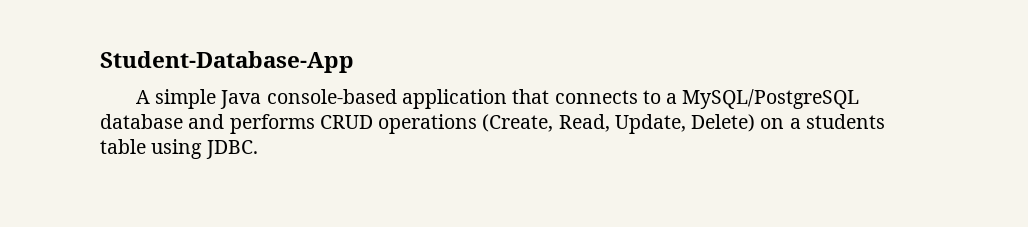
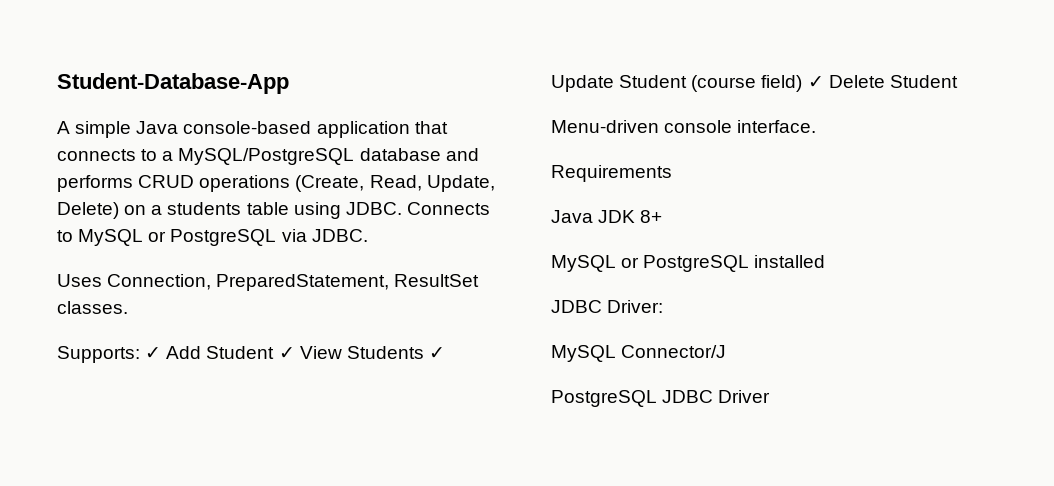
(258, 149) none -> [406,202,490,215] [57,229,368,246] [57,274,480,291] [57,301,128,314] [57,346,445,363] [551,75,958,92] [551,120,817,133] [551,165,672,182] [551,210,663,223] [551,255,826,272] [551,300,664,313] [551,345,727,362] [551,390,771,407] Connects to MySQL or PostgreSQL via JDBC. // Uses Connection, PreparedStatement, ResultSet classes. // Supports: ✓ Add Student ✓ View Students ✓ Update Student (course field) ✓ Delete Student // Menu-driven console interface. // Requirements // Java JDK 8+ // MySQL or PostgreSQL installed // JDBC Driver: // MySQL Connector/J // PostgreSQL JDBC Driver

